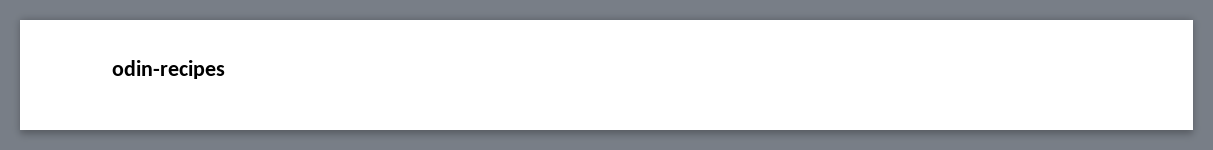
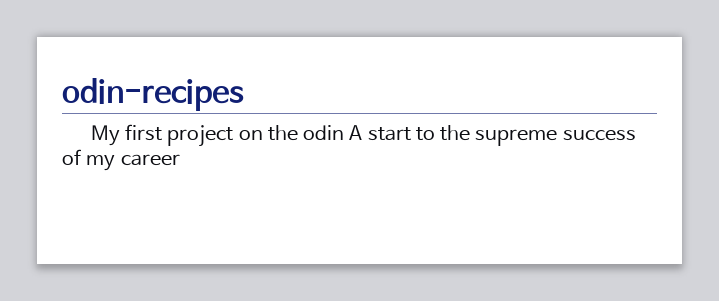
(225, 69) none -> [90,124,636,147] [62,149,180,171] // My first project on the odin A start to the supreme success of my career

